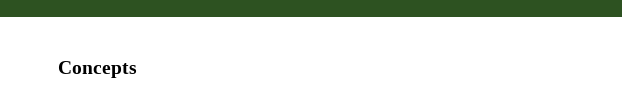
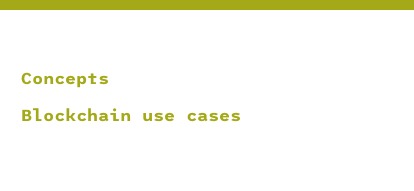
(137, 69) none -> [21,108,241,122] // Blockchain use cases

